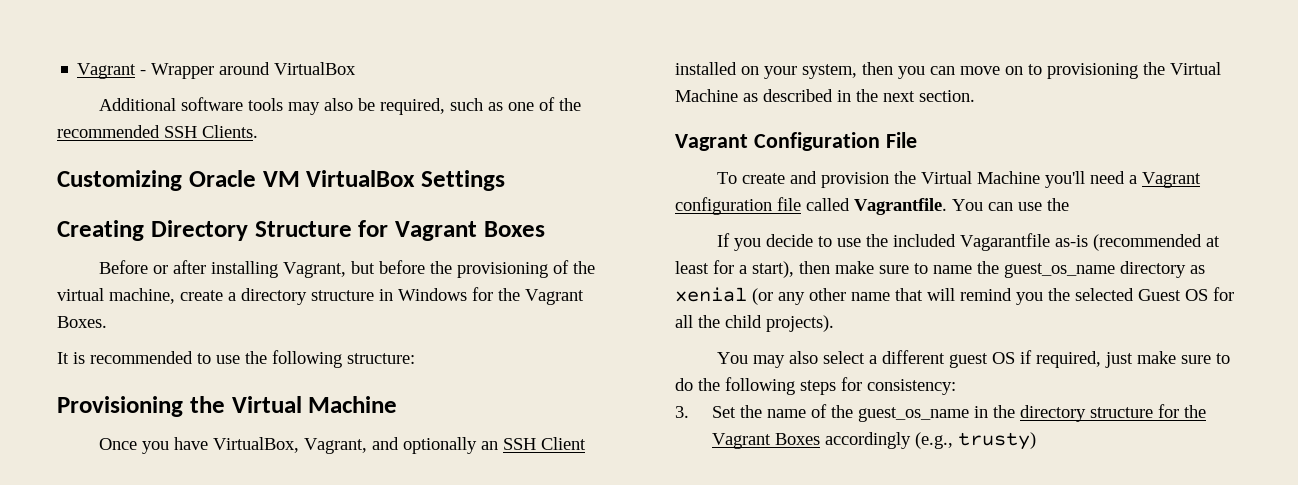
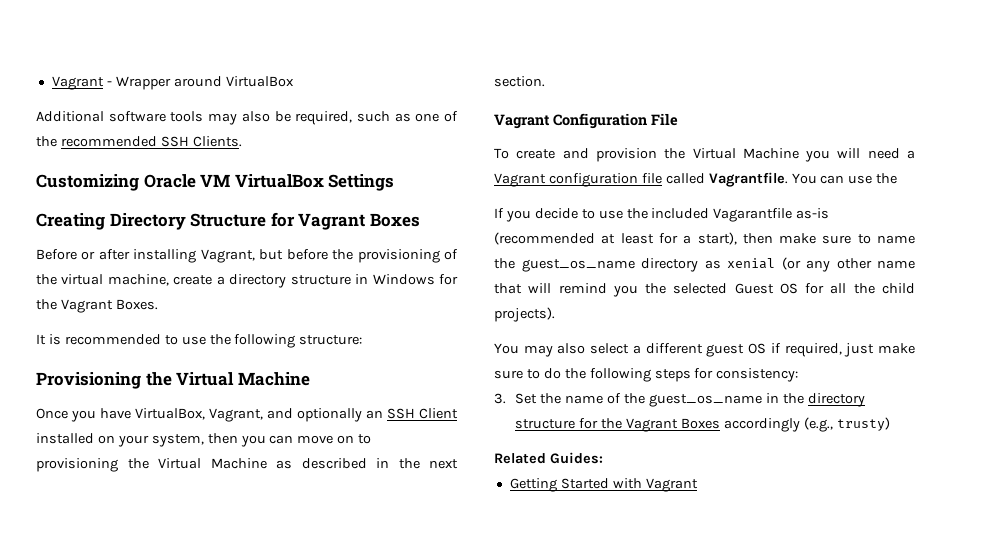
[1045,171,1086,188] you'll -> [805,148,861,162] you will
(1036, 441) none -> [494,452,603,464] [509,478,698,492] // Related Guides: // Getting Started with Vagrant

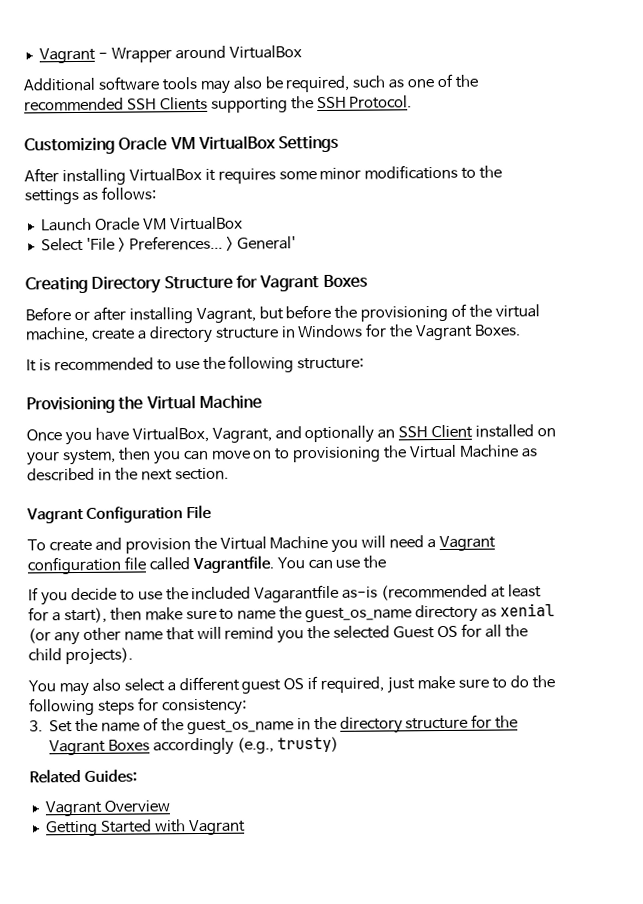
[192,136,242,147] Clients. -> [159,95,413,113] Clients supporting the SSH Protocol.
(395, 182) none -> [24,164,503,186] [24,186,156,205] [40,216,243,232] [40,235,296,252] // After installing VirtualBox it requires some minor modifications to the settings as follows: // Launch Oracle VM VirtualBox // Select 'File > Preferences... > General'
(603, 458) none -> [44,800,170,817] // Vagrant Overview

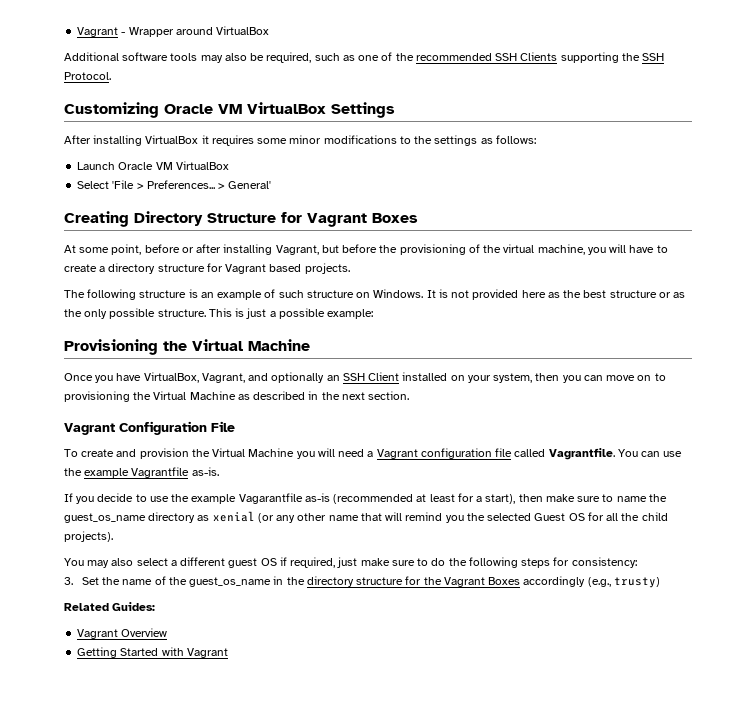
[25,307,71,322] Before -> [64,244,180,255] At some point, before
[90,323,522,344] [26,355,365,373] create a directory structure in Windows for the Vagrant Boxes. // It is recommended to use the following structure: -> [587,244,668,255] [64,263,350,274] [64,289,686,300] [64,308,374,319] you will have to create a directory structure for Vagrant based projects. // The following structure is an example of such structure on Windows. It is not provided here as the best structure or as the only possible structure. This is just a possible example:
(387, 562) none -> [84,467,219,478] example Vagrantfile as-is.
[191,586,252,601] included -> [191,494,237,504] example

